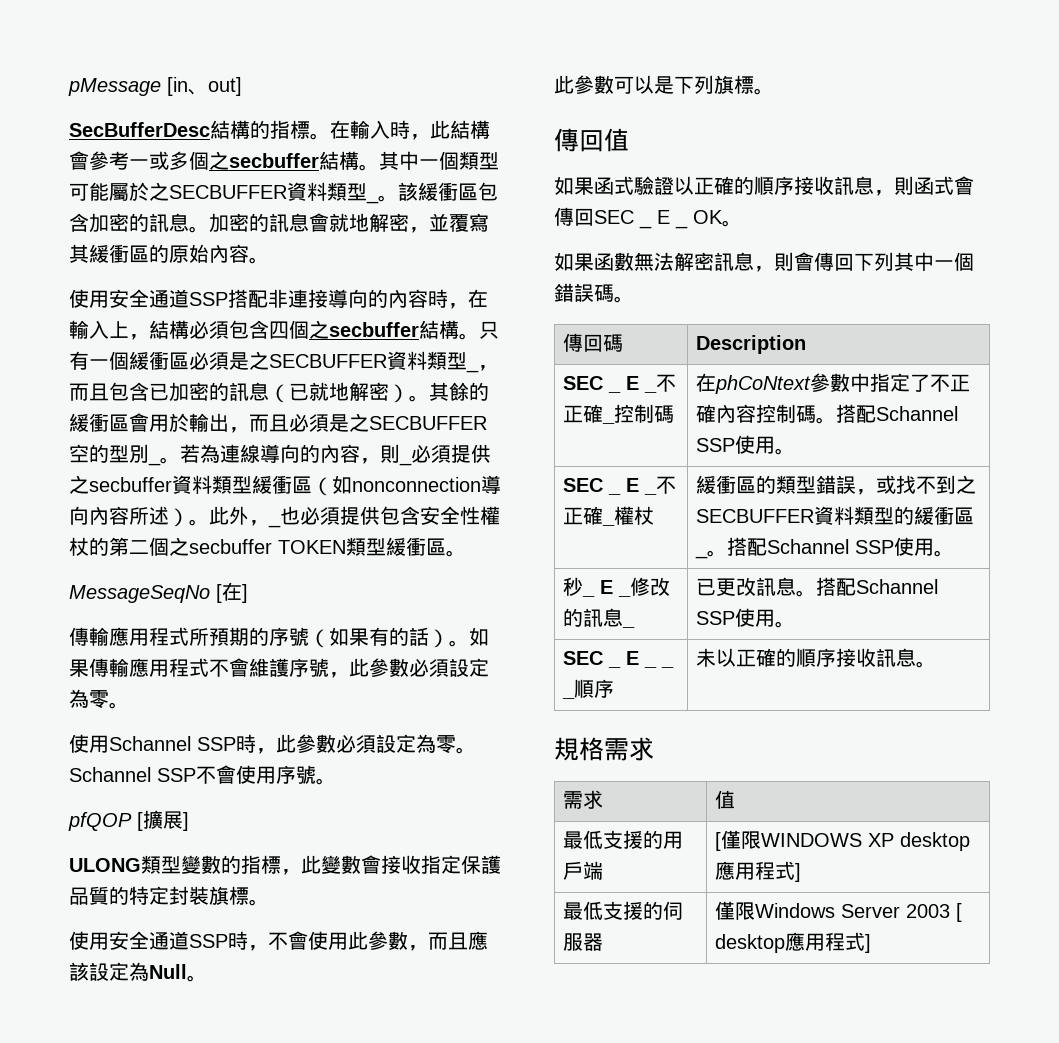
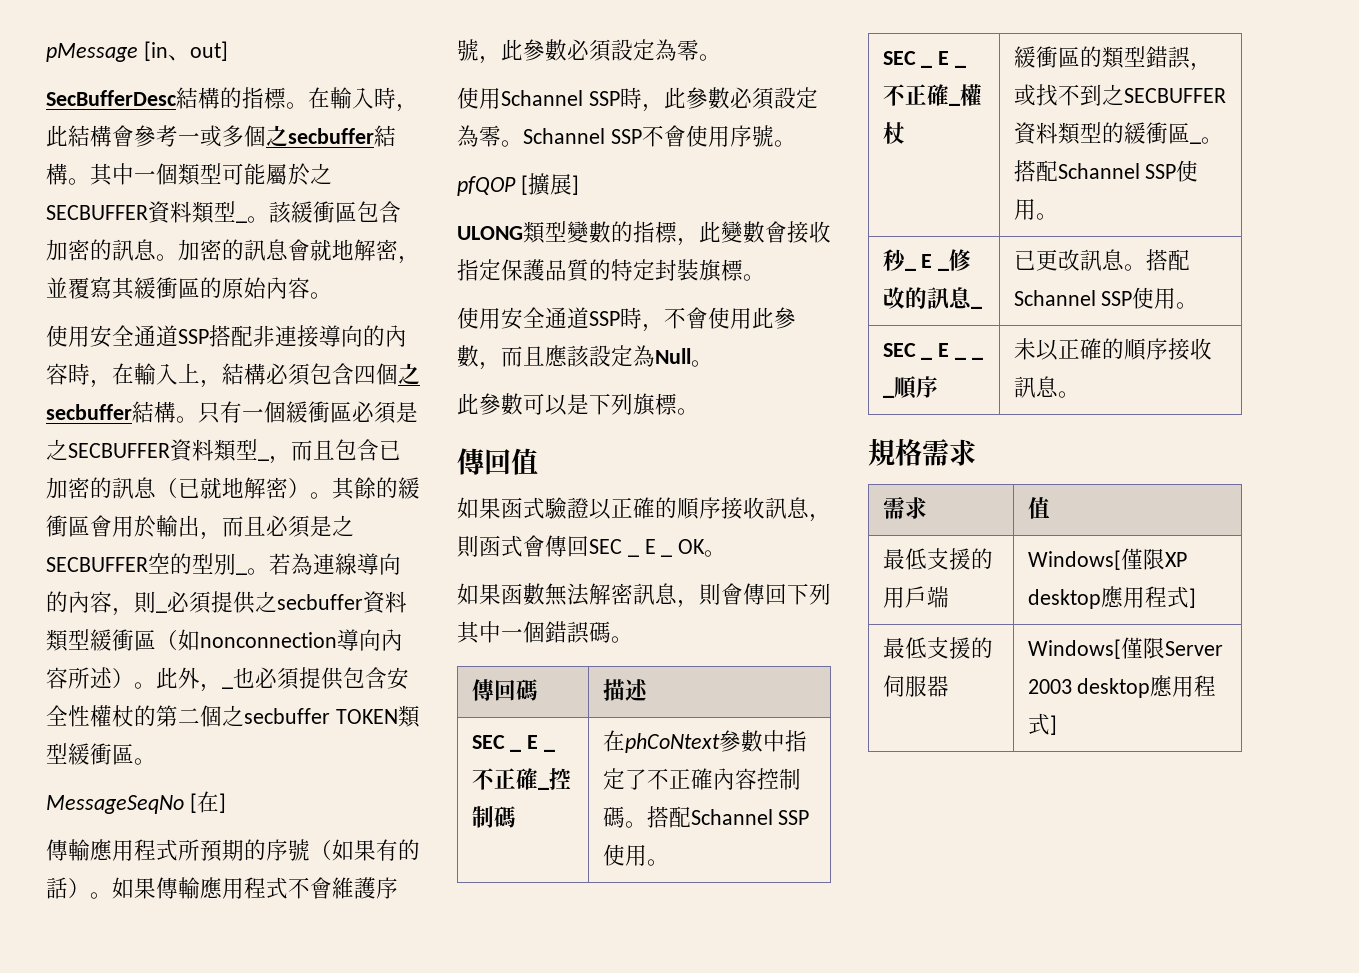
[695,335,806,354] Description -> [602,679,648,701] 描述
[714,830,862,851] [僅限WINDOWS -> [1027,548,1165,570] Windows[僅限
[714,901,835,920] 僅限Windows -> [1027,637,1165,659] Windows[僅限
[955,903,962,922] [ -> (1072, 686) none

